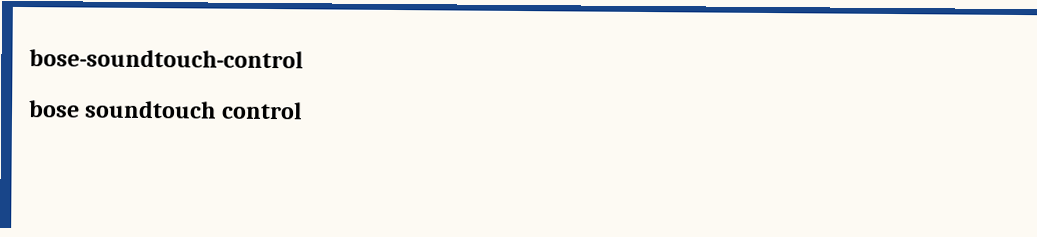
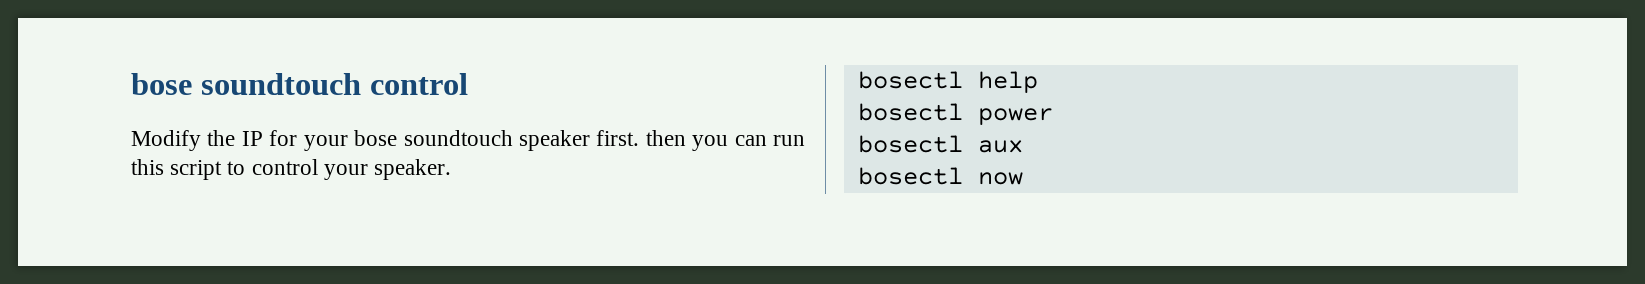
[29,49,303,69] bose-soundtouch-control // -> (131, 84) none
(302, 110) none -> [131,130,805,151] [131,159,452,180] [857,71,1038,93] [857,103,1053,125] [857,135,1023,153] [857,167,1023,185] // Modify the IP for your bose soundtouch speaker first. then you can run this script to control your speaker. // bosectl help // bosectl power // bosectl aux // bosectl now

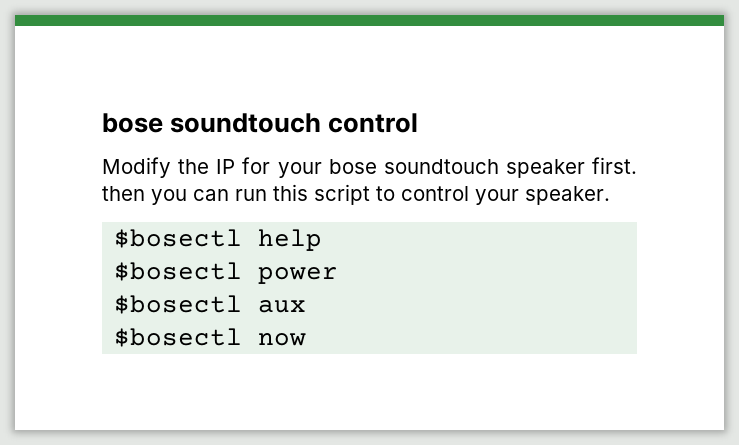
[857,71,963,89] bosectl -> [114,229,243,248] $bosectl
[857,103,963,121] bosectl -> [114,262,243,281] $bosectl
[857,135,963,153] bosectl -> [114,295,243,314] $bosectl
[857,167,963,185] bosectl -> [114,328,243,347] $bosectl

